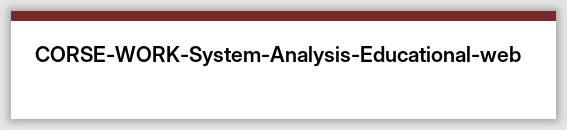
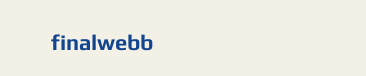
[35,46,521,67] CORSE-WORK-System-Analysis-Educational-web -> [51,34,153,51] finalwebb

